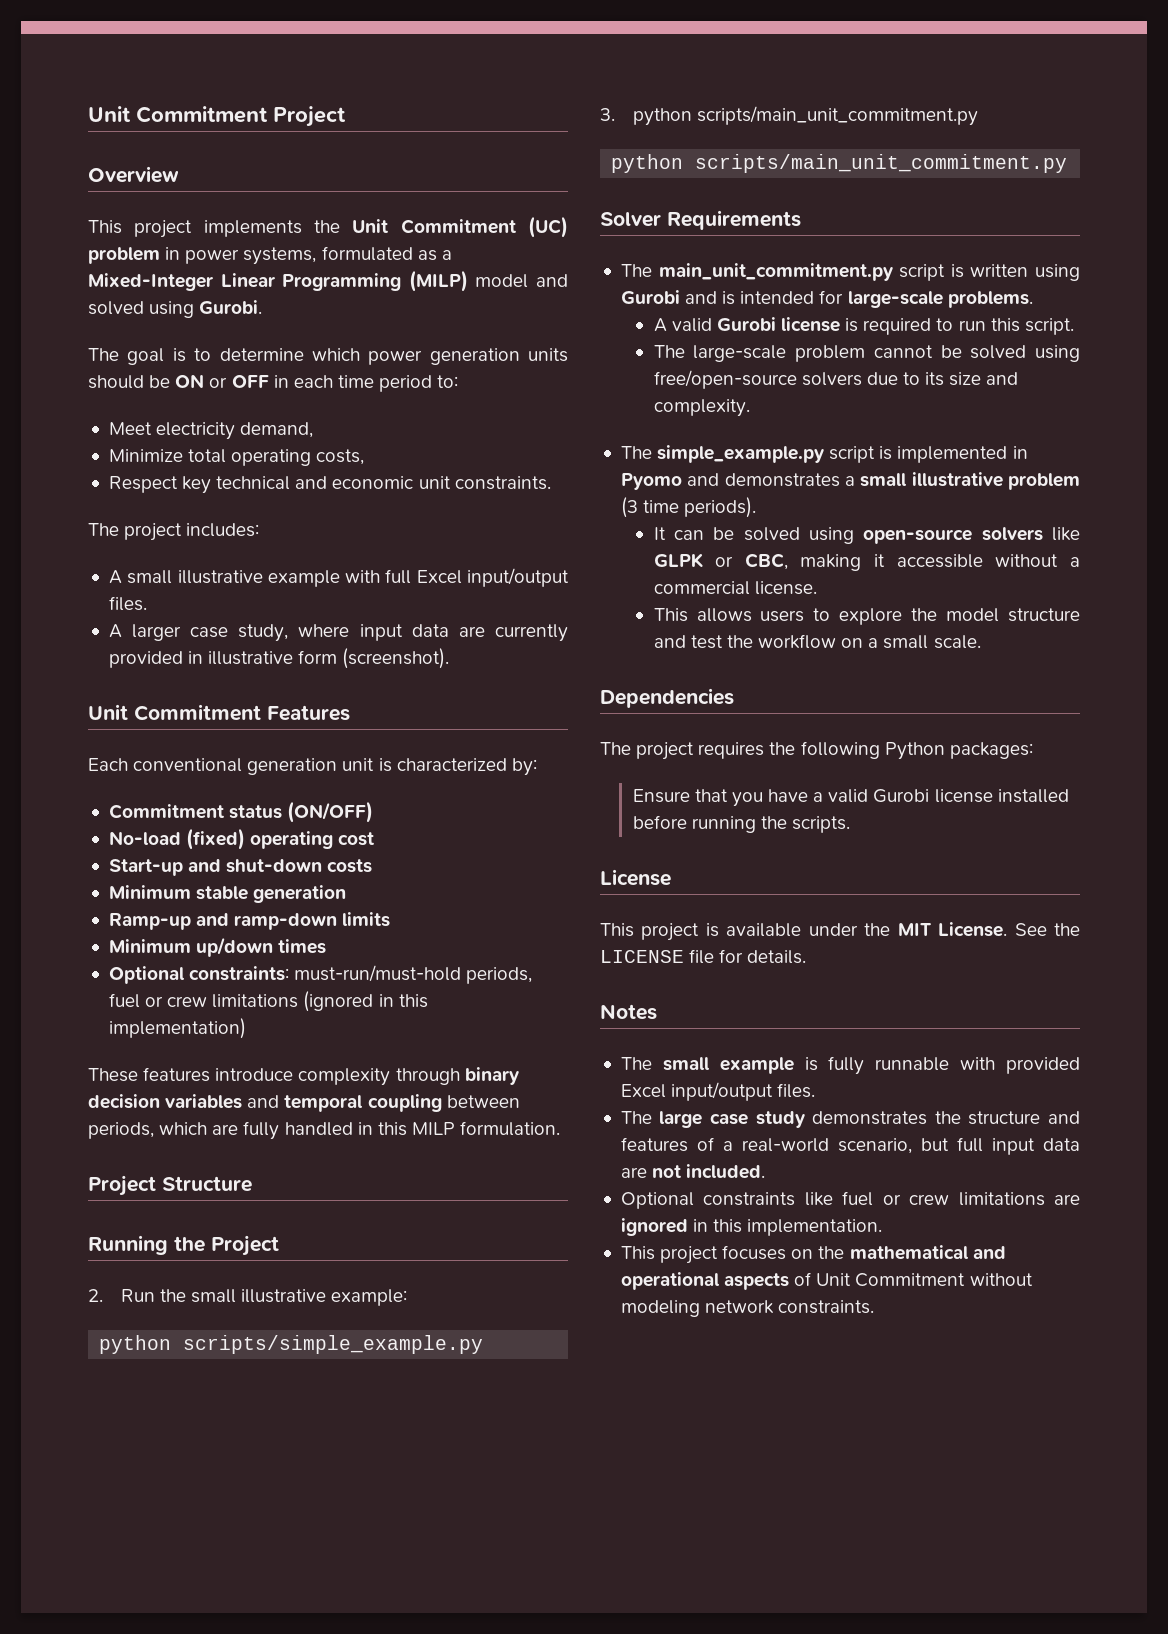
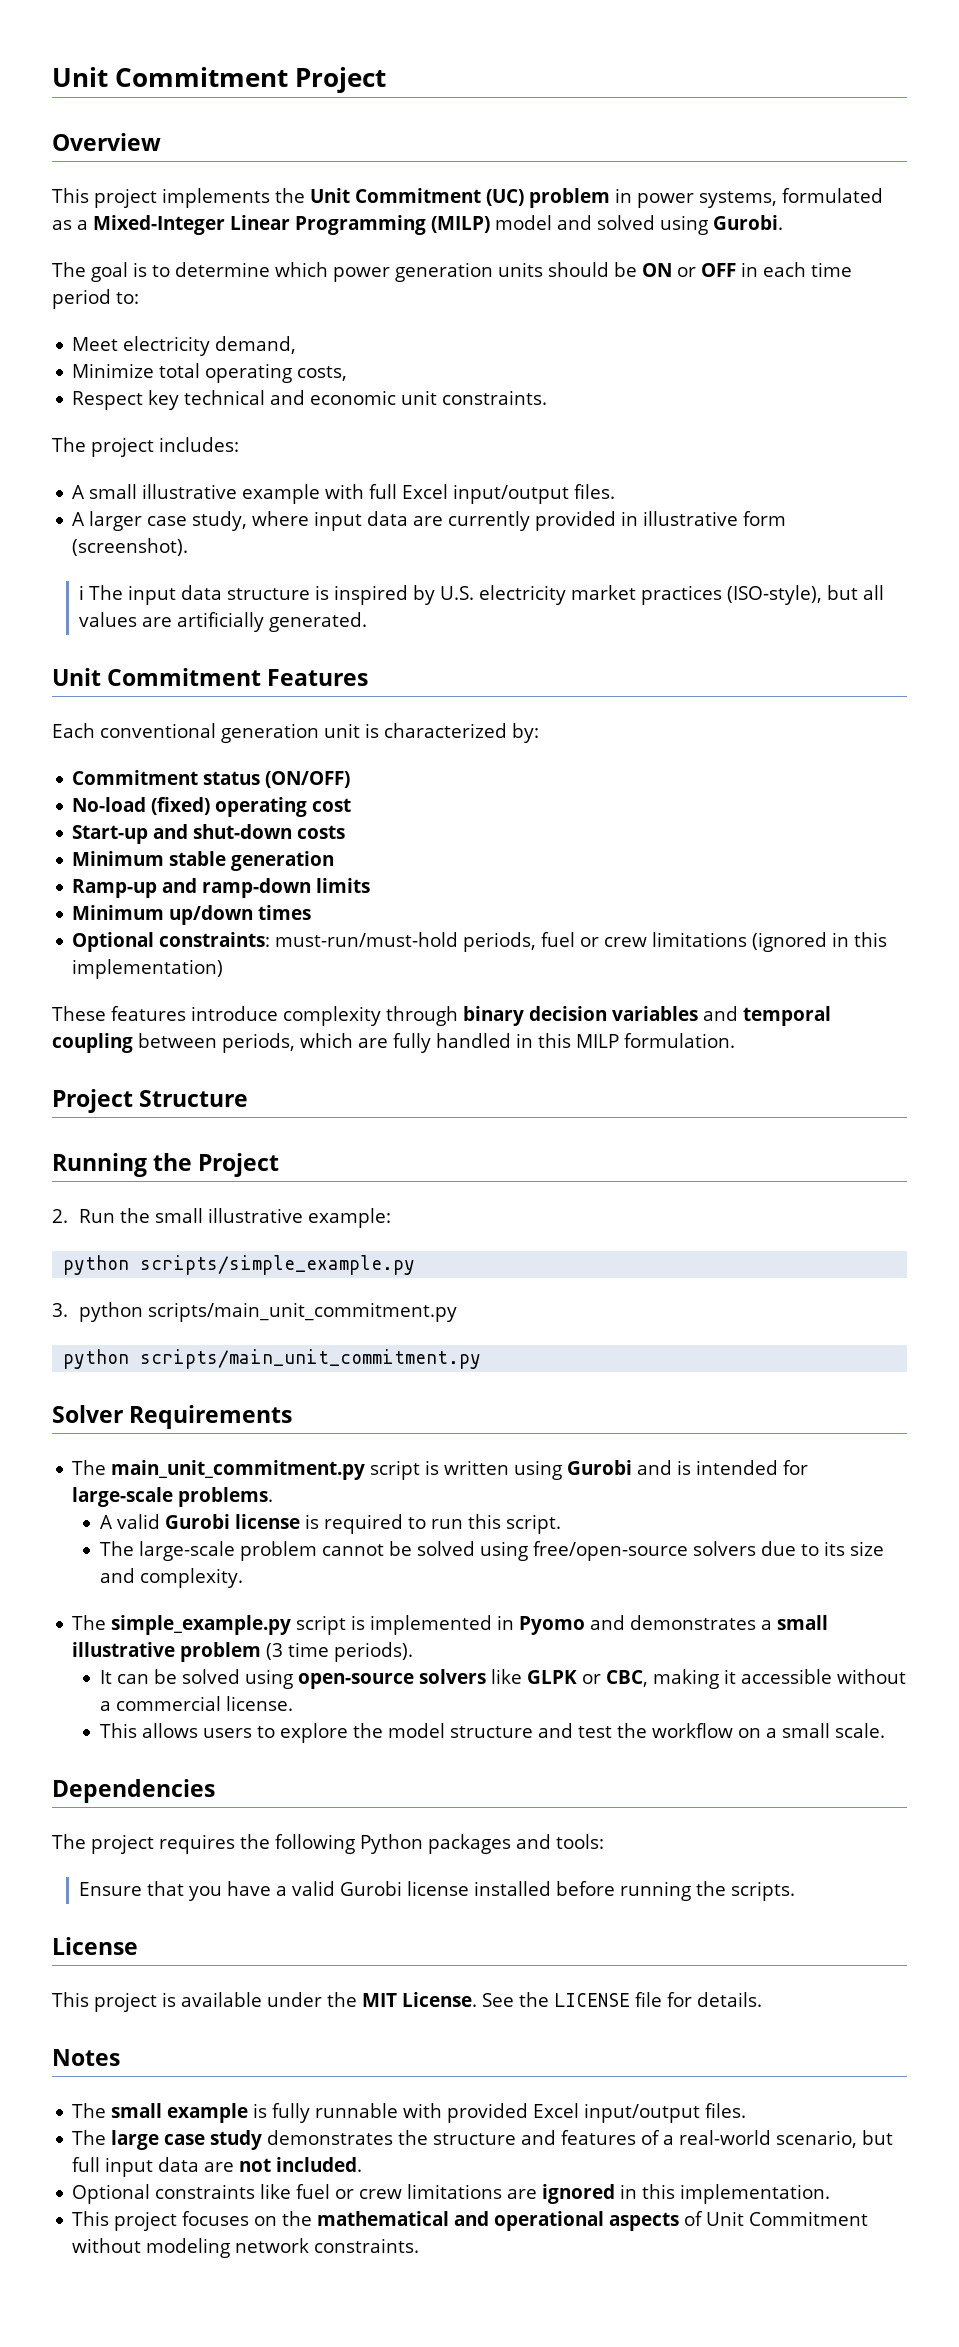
(450, 658) none -> [79,585,885,605] [79,612,368,632] // ℹ The input data structure is inspired by U.S. electricity market practices (ISO-style), but all values are artificially generated.
[949,742,1033,759] packages: -> [428,1834,604,1854] packages and tools:

